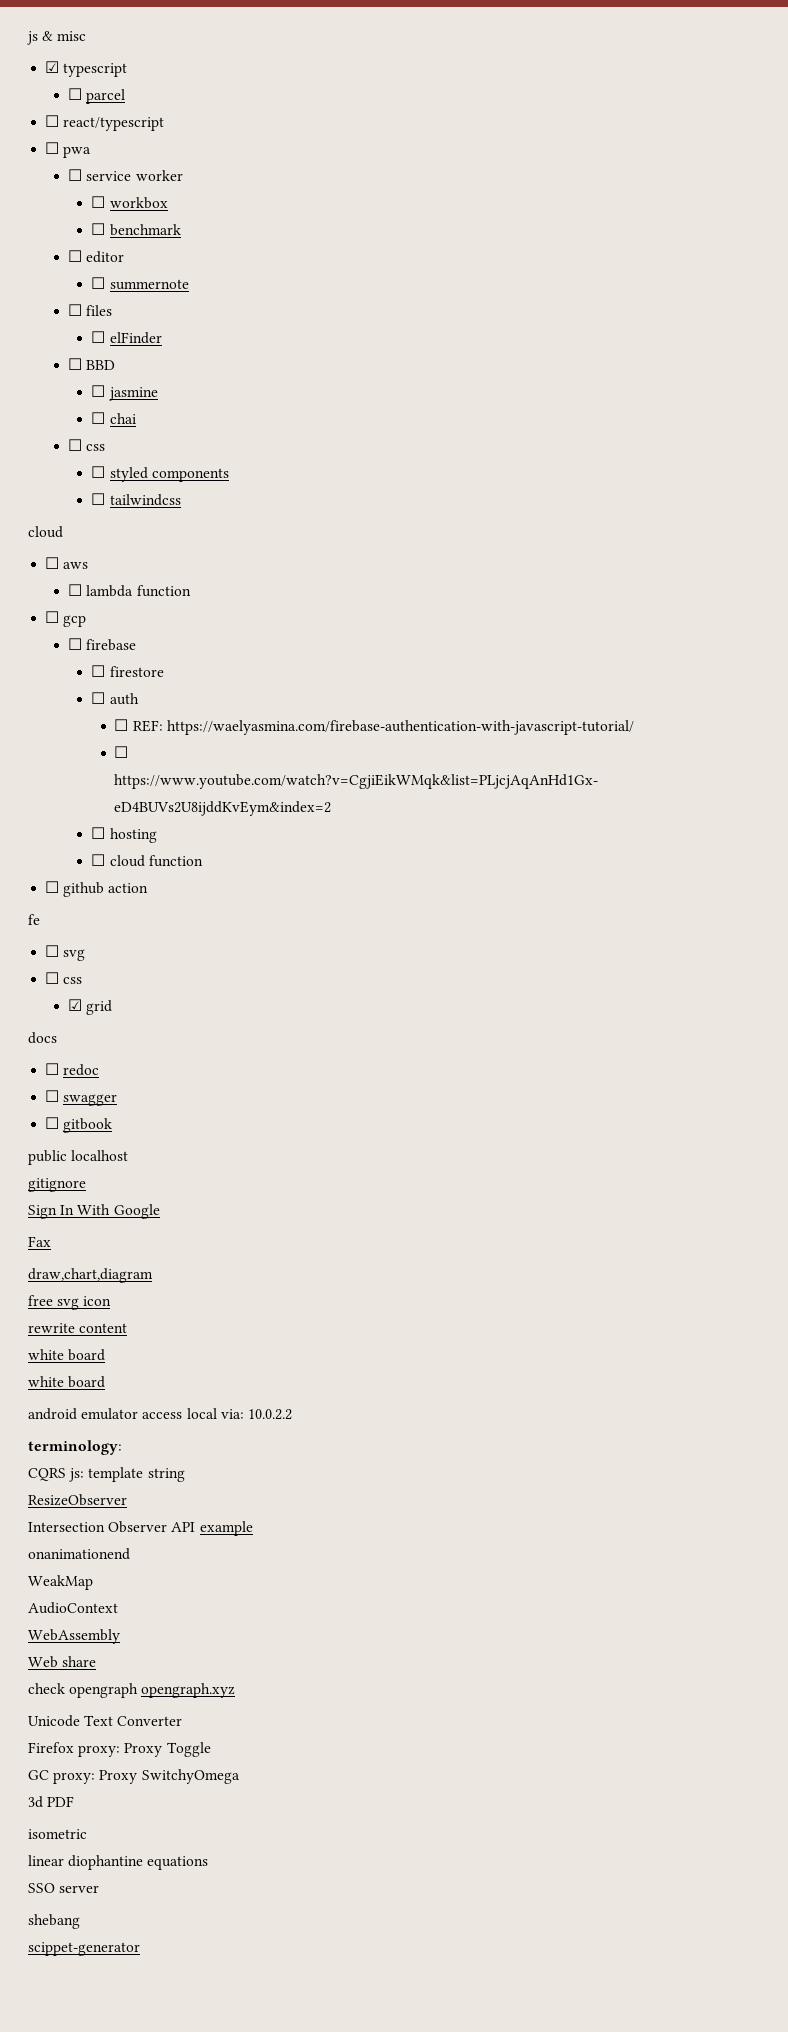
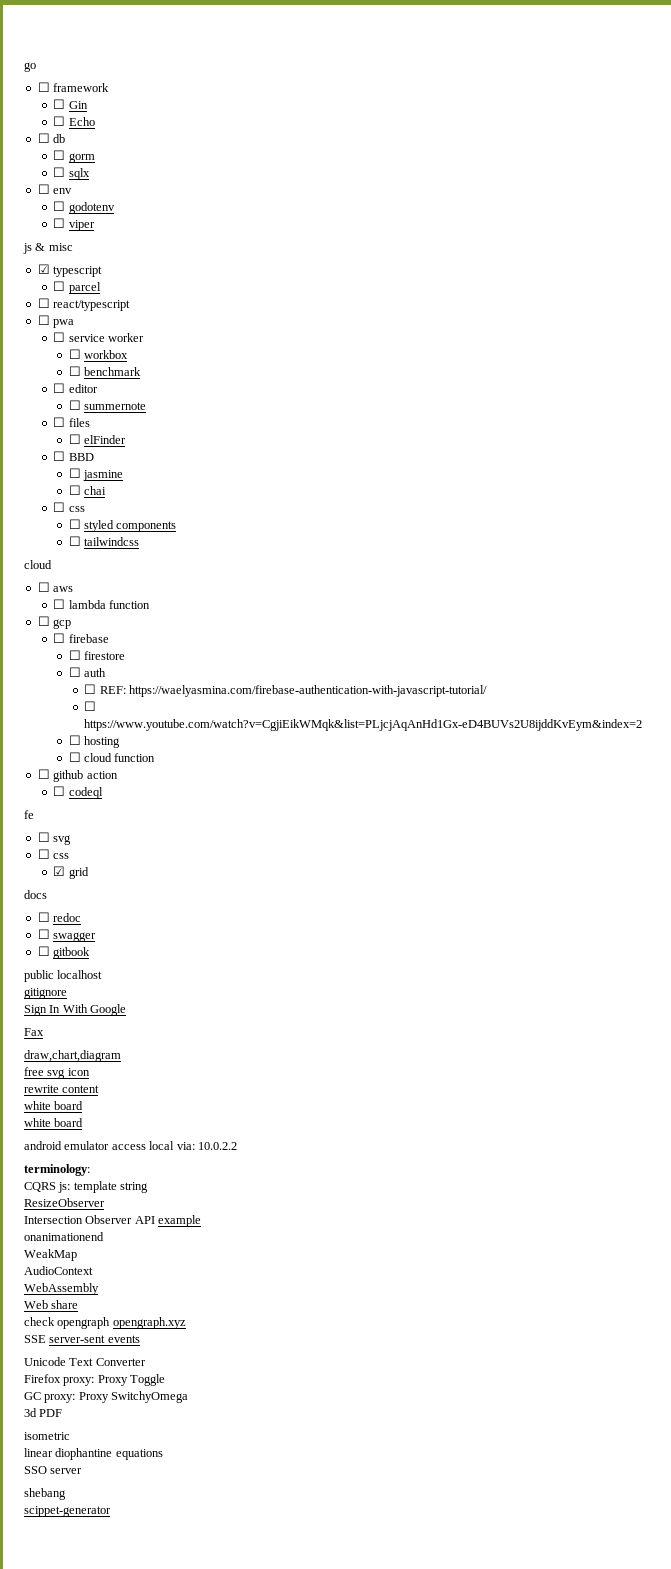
(27, 38) none -> [24,62,36,72] [37,82,110,92] [53,99,88,109] [53,116,95,126] [37,133,66,143] [53,150,95,163] [53,167,90,180] [37,184,73,194] [53,201,115,214] [53,218,95,231] go // ☐ framework // ☐ Gin // ☐ Echo // ☐ db // ☐ gorm // ☐ sqlx // ☐ env // ☐ godotenv // ☐ viper //
(149, 888) none -> [53,786,103,799] // ☐ codeql
(236, 1690) none -> [24,1335,140,1343] // SSE server-sent events

